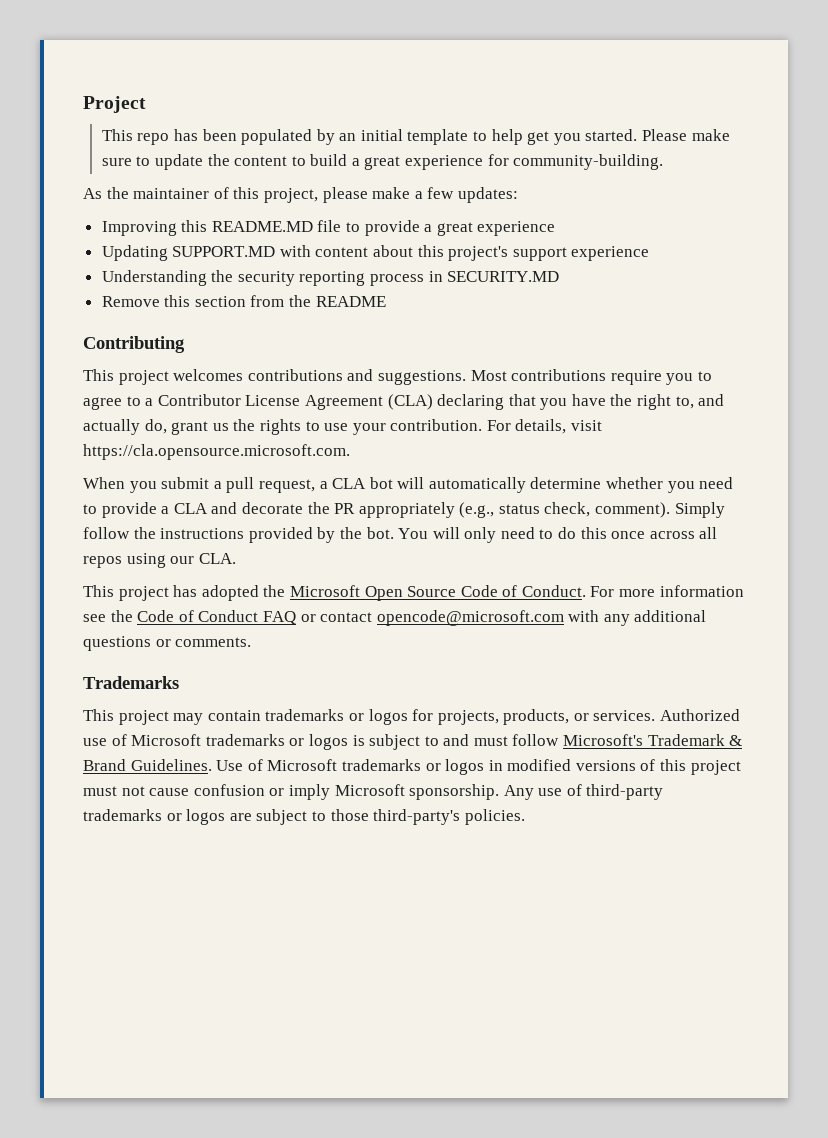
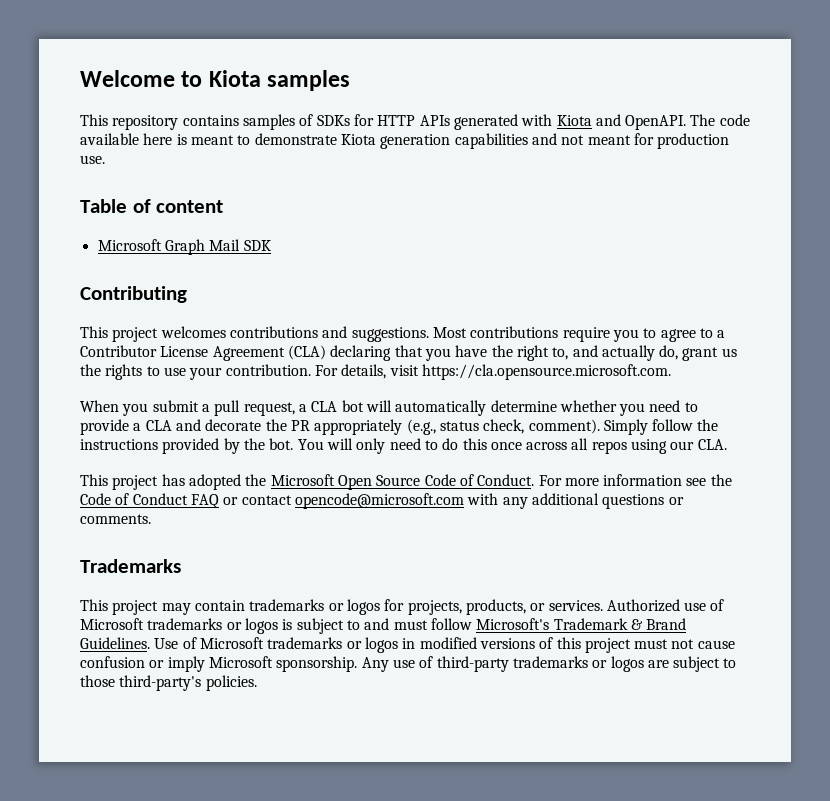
[83,96,146,113] [101,129,730,145] [101,154,664,170] [83,187,518,203] [101,220,556,236] [101,245,650,261] [101,270,560,286] [101,295,386,307] Project // This repo has been populated by an initial template to help get you started. Please make sure to update the content to build a great experience for community-building. // As the maintainer of this project, please make a few updates: // Improving this README.MD file to provide a great experience // Updating SUPPORT.MD with content about this project's support experience // Understanding the security reporting process in SECURITY.MD // Remove this section from the README -> [80,70,351,91] [80,114,750,130] [80,133,730,149] [80,155,105,164] [80,199,224,213] [97,239,271,255] Welcome to Kiota samples // This repository contains samples of SDKs for HTTP APIs generated with Kiota and OpenAPI. The code available here is meant to demonstrate Kiota generation capabilities and not meant for production use. // Table of content // Microsoft Graph Mail SDK

